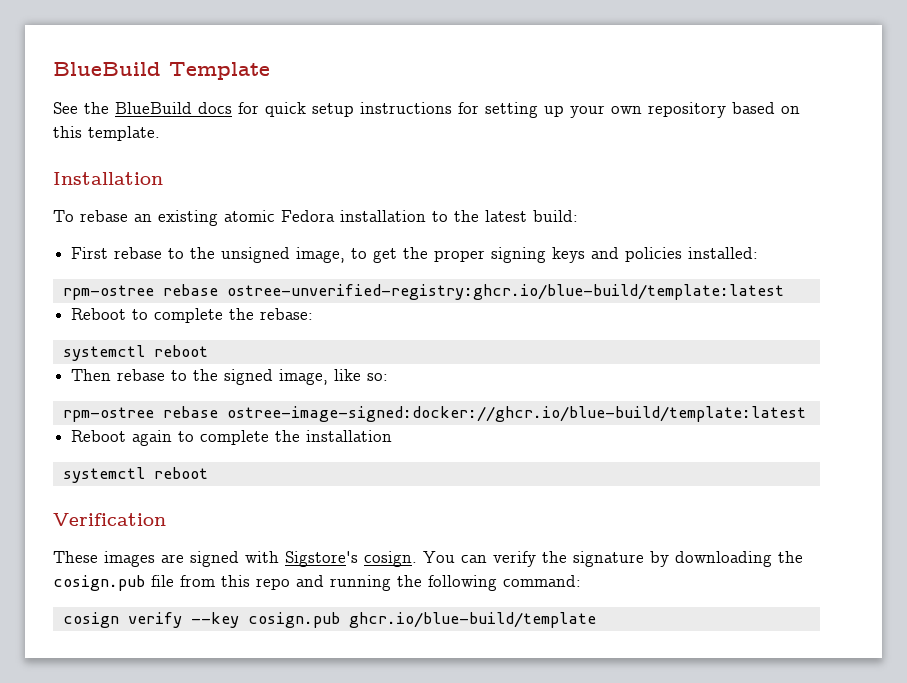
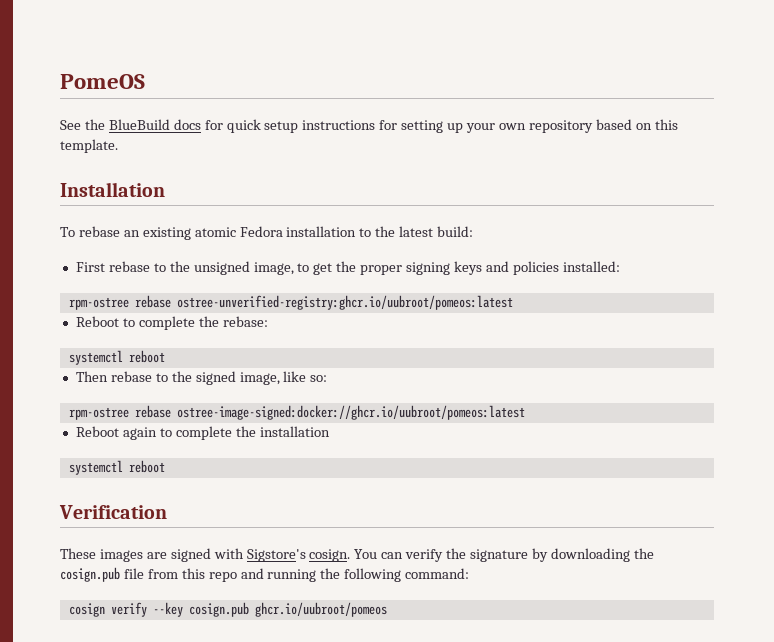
[53,62,270,80] BlueBuild Template -> [60,74,145,89] PomeOS
[226,284,784,300] ostree-unverified-registry:ghcr.io/blue-build/template:latest -> [176,295,513,310] ostree-unverified-registry:ghcr.io/uubroot/pomeos:latest
[226,406,806,422] ostree-image-signed:docker://ghcr.io/blue-build/template:latest -> [176,405,525,420] ostree-image-signed:docker://ghcr.io/uubroot/pomeos:latest
[348,612,596,628] ghcr.io/blue-build/template -> [254,602,387,617] ghcr.io/uubroot/pomeos

